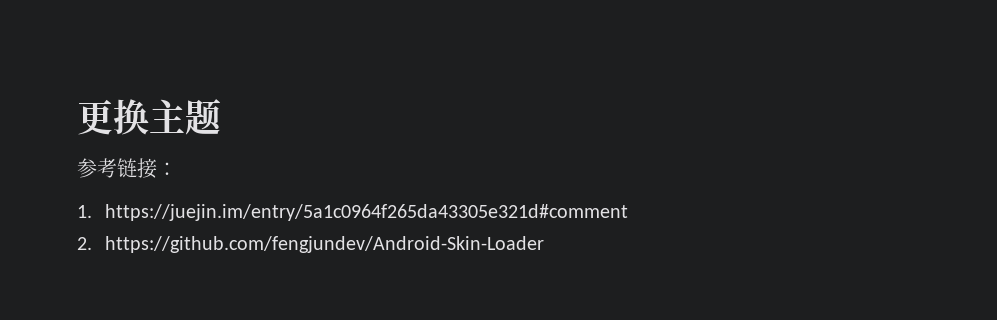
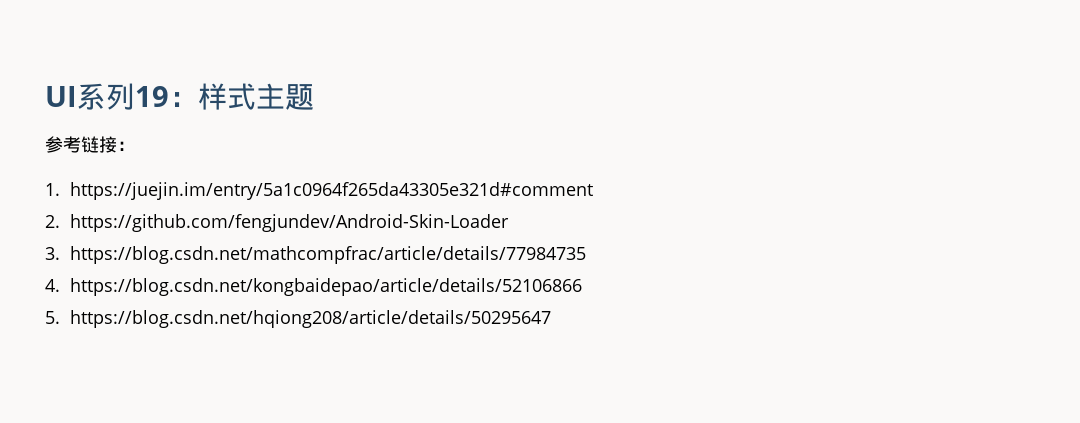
[77,99,149,135] 更换 -> [45,83,256,110] UI系列19：样式
(544, 244) none -> [45,246,586,264] [45,278,582,296] [45,310,551,328] // 3. https://blog.csdn.net/mathcompfrac/article/details/77984735 // 4. https://blog.csdn.net/kongbaidepao/article/details/52106866 // 5. https://blog.csdn.net/hqiong208/article/details/50295647

